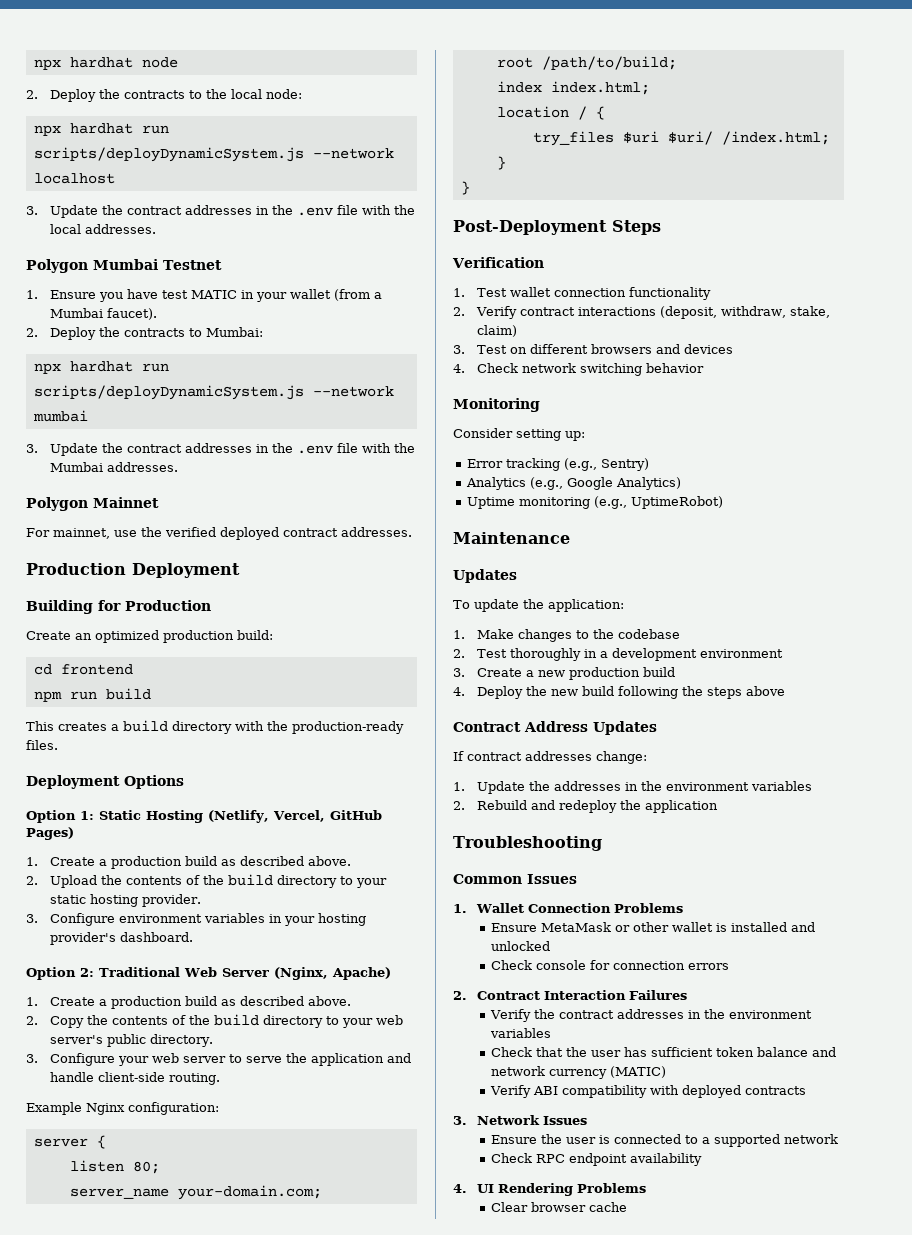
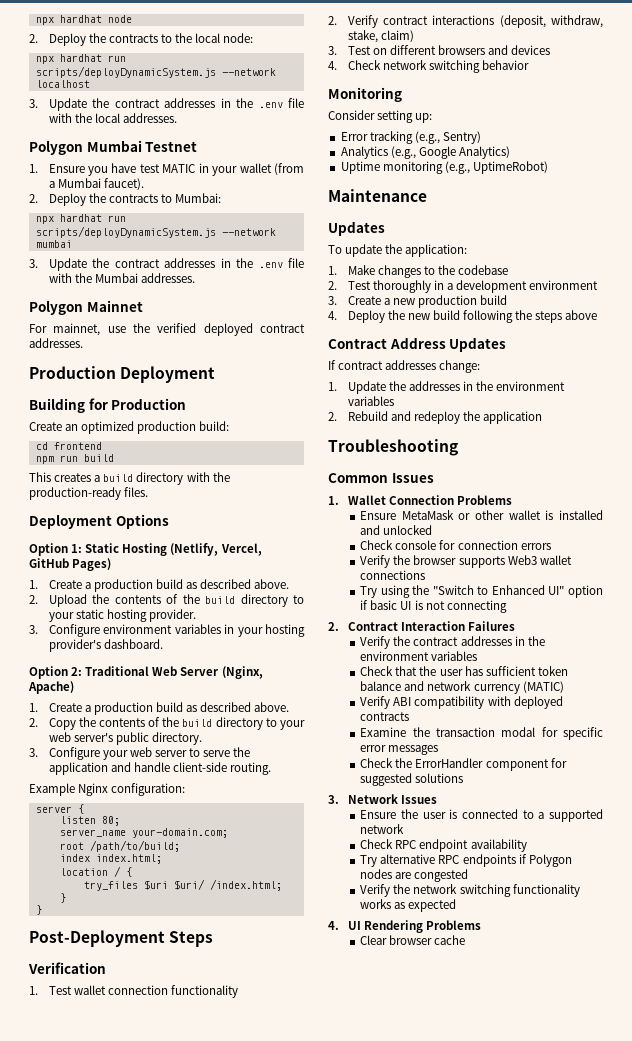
(730, 966) none -> [360,555,572,568] [360,570,426,580] [360,585,603,598] [360,600,507,613] // Verify the browser supports Web3 wallet connections // Try using the "Switch to Enhanced UI" option if basic UI is not connecting
(807, 1090) none -> [360,727,603,740] [360,745,439,755] [360,758,567,771] [360,773,464,786] // Examine the transaction modal for specific error messages // Check the ErrorHandler component for suggested solutions
(703, 1159) none -> [360,854,572,867] [360,869,469,882] [360,884,580,897] [360,899,457,912] // Try alternative RPC endpoints if Polygon nodes are congested // Verify the network switching functionality works as expected

